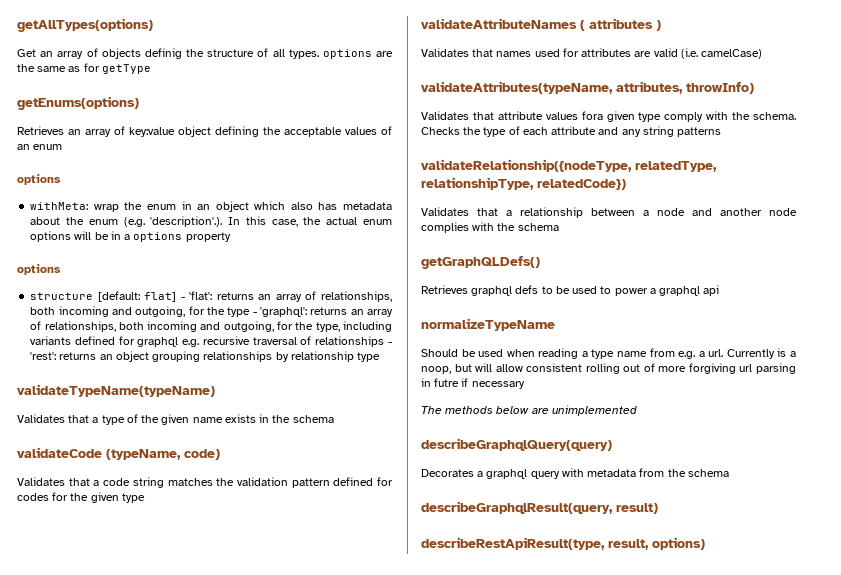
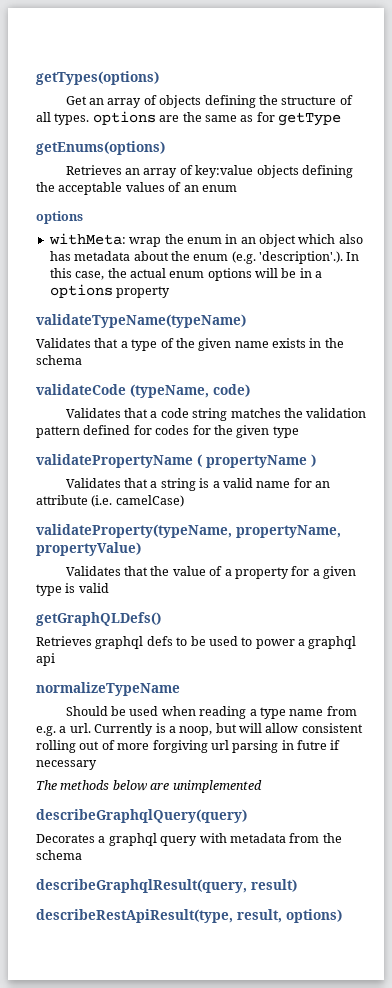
[17,18,153,32] getAllTypes(options) -> [36,71,159,85] getTypes(options)
[144,48,182,59] definig -> [204,95,256,108] defining
[178,126,211,137] object -> [256,165,299,178] objects
[17,264,61,275] [30,291,393,302] [30,306,393,317] [30,321,393,332] [30,336,392,347] [30,351,381,362] // options // structure [default: flat] - 'flat': returns an array of relationships, both incoming and outgoing, for the type - 'graphql': returns an array of relationships, both incoming and outgoing, for the type, including variants defined for graphql e.g. recursive traversal of relationships - 'rest': returns an object grouping relationships by relationship type -> (171, 292) none
[421,18,653,31] validateAttributeNames ( attributes -> [36,454,307,468] validatePropertyName ( propertyName
[496,48,678,57] names used for attributes are valid -> [150,478,331,491] [36,495,88,505] a string is a valid name for an attribute
[421,81,754,94] [421,111,796,122] [421,126,722,137] [421,159,717,172] [421,177,626,190] [421,207,797,218] [421,222,559,233] validateAttributes(typeName, attributes, throwInfo) // Validates that attribute values fora given type comply with the schema. Checks the type of each attribute and any string patterns // validateRelationship({nodeType, relatedType, relationshipType, relatedCode}) // Validates that a relationship between a node and another node complies with the schema -> [36,524,341,538] [36,542,141,556] [65,566,357,579] [36,583,109,596] validateProperty(typeName, propertyName, propertyValue) // Validates that the value of a property for a given type is valid

